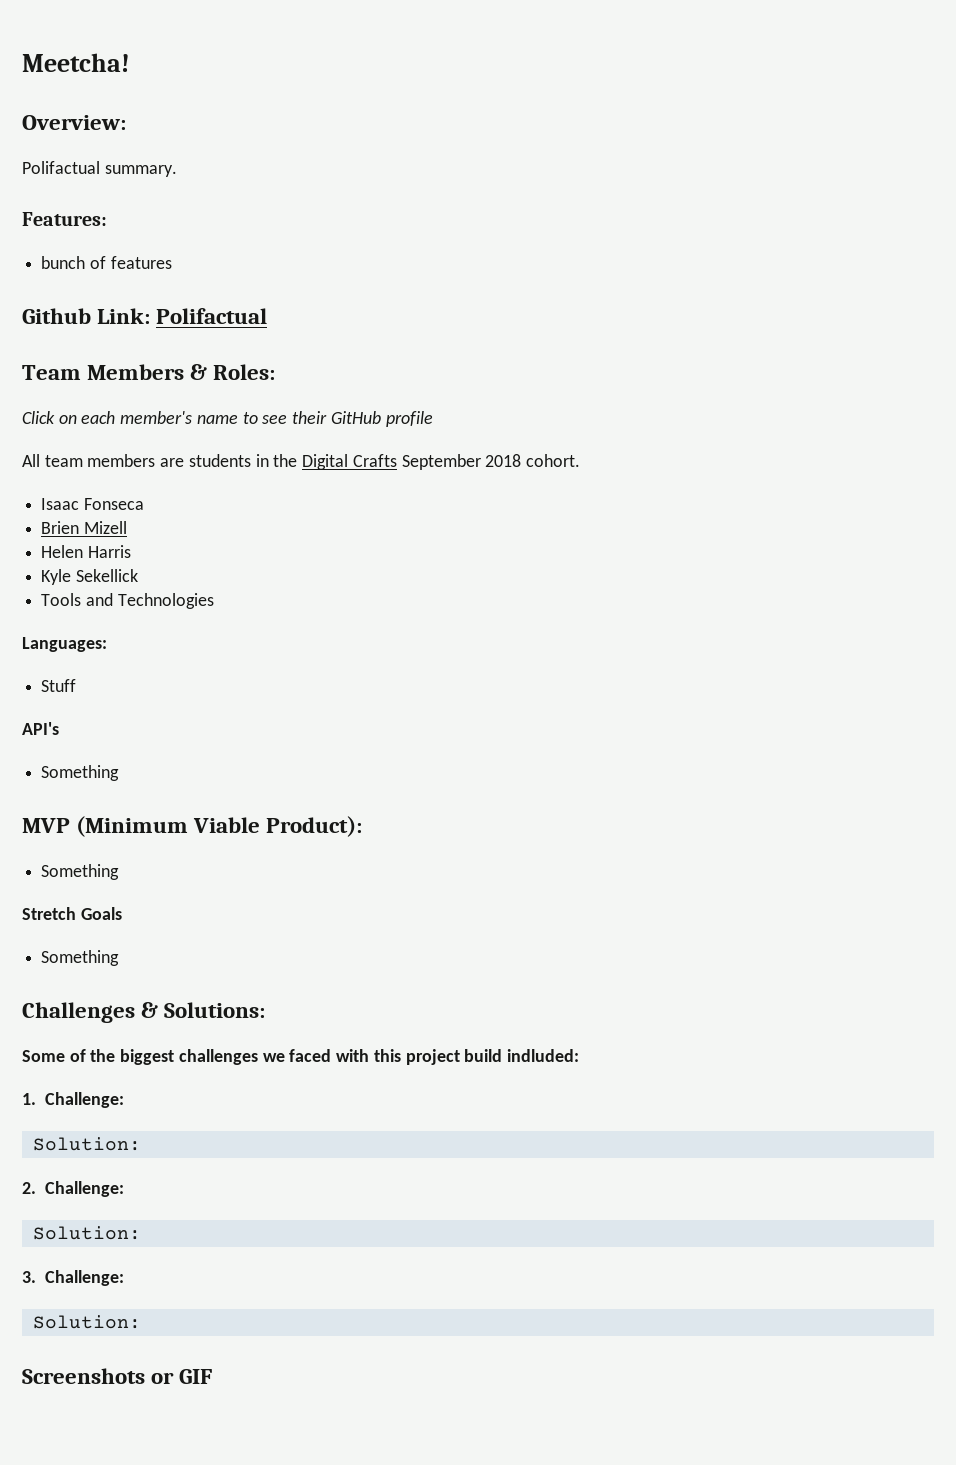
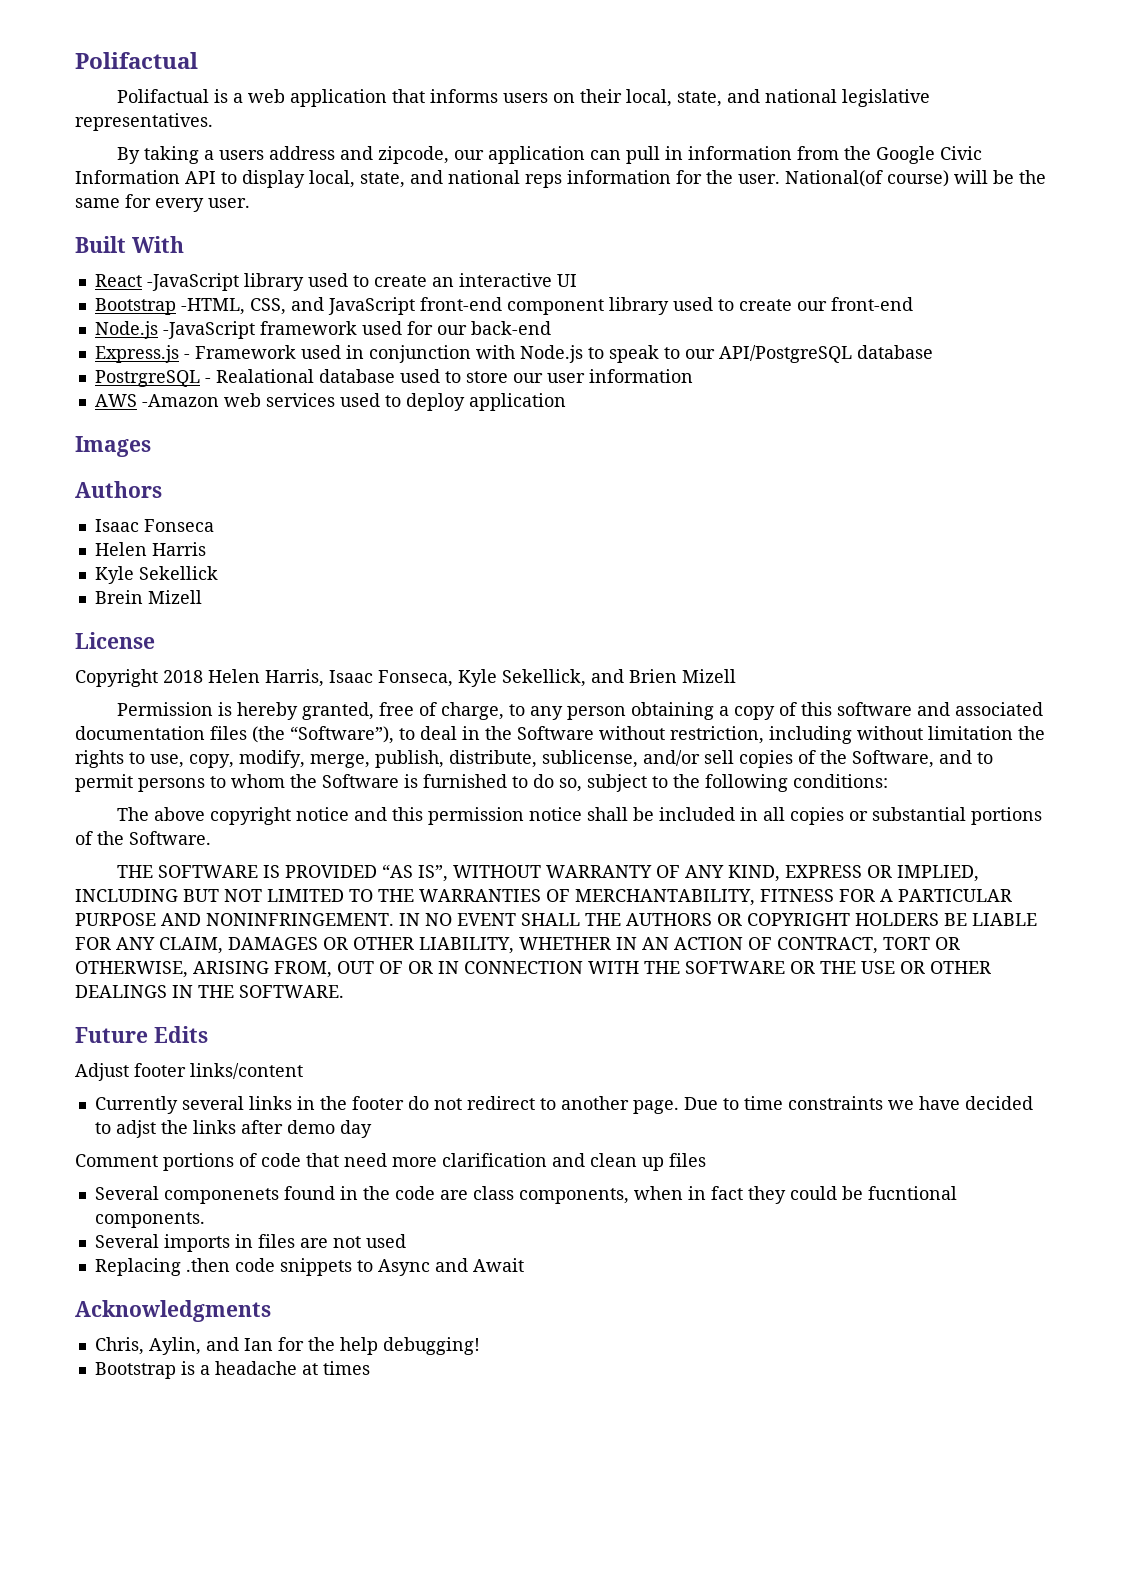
[22,53,130,72] [22,115,126,130] [22,161,177,177] [22,212,107,226] [41,256,172,269] [22,308,268,324] [22,364,276,380] [22,411,433,427] [22,454,580,470] Meetcha! // Overview: // Polifactual summary. // Features: // bunch of features // Github Link: Polifactual // Team Members & Roles: // Click on each member's name to see their GitHub profile // All team members are students in the Digital Crafts September 2018 cohort. -> [75,52,198,69] [116,89,930,107] [75,113,213,131] [116,146,982,164] [75,170,1046,188] [75,194,250,212] [75,236,184,253] [94,273,577,291] [94,297,913,315] [94,321,551,339] [94,345,933,363] [94,369,693,387] [94,393,566,411] [75,436,151,457] [75,481,162,498] Polifactual // Polifactual is a web application that informs users on their local, state, and national legislative representatives. // By taking a users address and zipcode, our application can pull in information from the Google Civic Information API to display local, state, and national reps information for the user. National(of course) will be the same for every user. // Built With // React -JavaScript library used to create an interactive UI // Bootstrap -HTML, CSS, and JavaScript front-end component library used to create our front-end // Node.js -JavaScript framework used for our back-end // Express.js - Framework used in conjunction with Node.js to speak to our API/PostgreSQL database // PostrgreSQL - Realational database used to store our user information // AWS -Amazon web services used to deploy application // Images // Authors
[41,521,127,534] // Brien Mizell -> (214, 525) none
[41,593,214,609] [22,637,107,652] [41,679,77,692] [22,722,59,735] [41,765,120,781] [22,816,363,837] [41,864,120,880] [22,907,122,920] [41,950,120,966] [22,1002,266,1023] [22,1049,579,1065] [22,1092,124,1108] [32,1137,141,1151] [22,1181,124,1197] [32,1226,141,1240] [22,1270,124,1286] [32,1315,141,1329] [22,1368,213,1384] Tools and Technologies // Languages: // Stuff // API's // Something // MVP (Minimum Viable Product): // Something // Stretch Goals // Something // Challenges & Solutions: // Some of the biggest challenges we faced with this project build indluded: // 1. Challenge: // Solution: // 2. Challenge: // Solution: // 3. Challenge: // Solution: // Screenshots or GIF -> [94,590,202,604] [75,632,155,649] [75,669,736,687] [116,702,1043,720] [75,726,1045,744] [75,750,993,768] [75,774,888,792] [116,807,1042,825] [75,831,211,845] [116,864,979,882] [75,889,1012,906] [75,913,1037,926] [75,937,960,954] [75,961,991,978] [75,985,344,998] [75,1026,208,1043] [75,1063,303,1081] [94,1096,1033,1114] [94,1120,372,1138] [75,1153,706,1171] [94,1186,957,1204] [94,1212,205,1228] [94,1234,406,1252] [94,1258,524,1276] [75,1300,271,1322] [94,1337,480,1355] [94,1361,370,1379] Brein Mizell // License // Copyright 2018 Helen Harris, Isaac Fonseca, Kyle Sekellick, and Brien Mizell // Permission is hereby granted, free of charge, to any person obtaining a copy of this software and associated documentation files (the “Software”), to deal in the Software without restriction, including without limitation the rights to use, copy, modify, merge, publish, distribute, sublicense, and/or sell copies of the Software, and to permit persons to whom the Software is furnished to do so, subject to the following conditions: // The above copyright notice and this permission notice shall be included in all copies or substantial portions of the Software. // THE SOFTWARE IS PROVIDED “AS IS”, WITHOUT WARRANTY OF ANY KIND, EXPRESS OR IMPLIED, INCLUDING BUT NOT LIMITED TO THE WARRANTIES OF MERCHANTABILITY, FITNESS FOR A PARTICULAR PURPOSE AND NONINFRINGEMENT. IN NO EVENT SHALL THE AUTHORS OR COPYRIGHT HOLDERS BE LIABLE FOR ANY CLAIM, DAMAGES OR OTHER LIABILITY, WHETHER IN AN ACTION OF CONTRACT, TORT OR OTHERWISE, ARISING FROM, OUT OF OR IN CONNECTION WITH THE SOFTWARE OR THE USE OR OTHER DEALINGS IN THE SOFTWARE. // Future Edits // Adjust footer links/content // Currently several links in the footer do not redirect to another page. Due to time constraints we have decided to adjst the links after demo day // Comment portions of code that need more clarification and clean up files // Several componenets found in the code are class components, when in fact they could be fucntional components. // Several imports in files are not used // Replacing .then code snippets to Async and Await // Acknowledgments // Chris, Aylin, and Ian for the help debugging! // Bootstrap is a headache at times

